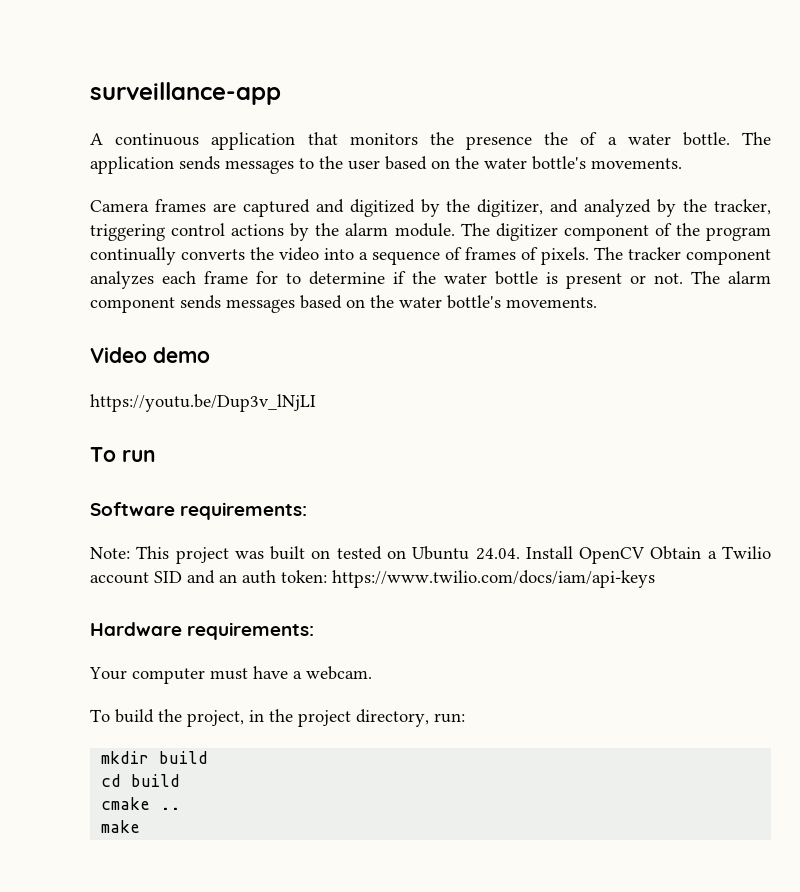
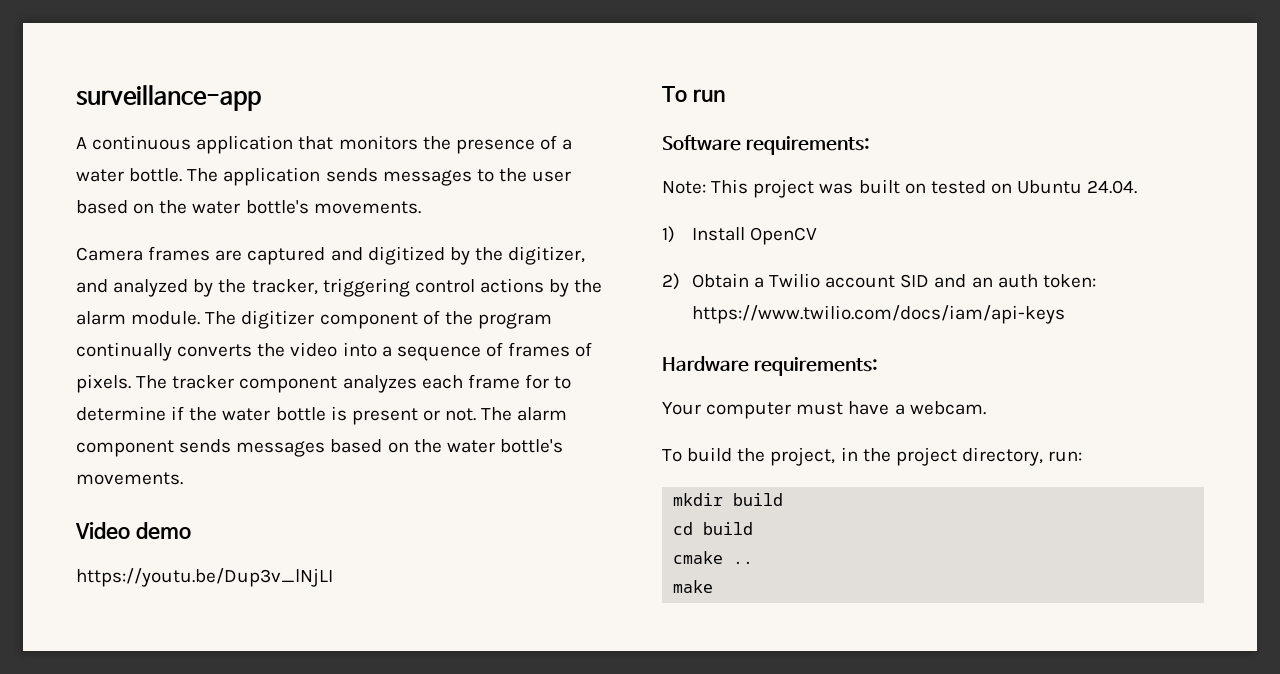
[544,132,569,145] the -> (535, 146) none
(520, 554) none -> [662,226,675,243] // 1)
(646, 555) none -> [662,273,680,290] // 2)

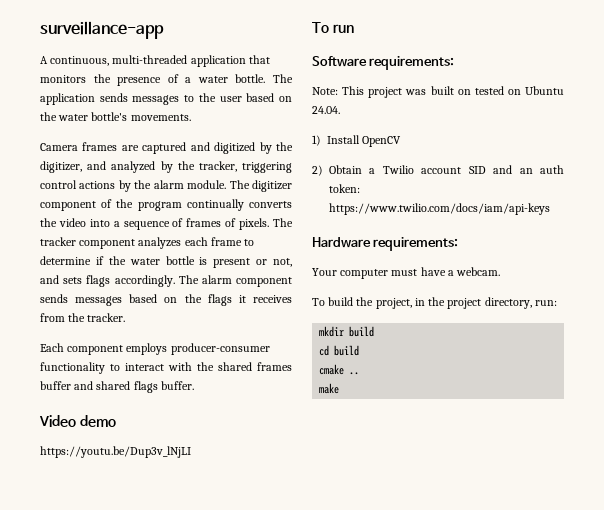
[92,135,192,150] continuous -> [50,55,188,66] continuous, multi-threaded
[524,374,549,389] for -> (242, 241) none
[445,408,477,421] not. -> [273,258,292,267] [40,275,175,287] not, and sets flags accordingly.
[446,439,563,453] [76,472,183,485] water bottle's movements. -> [207,294,292,306] [40,313,126,322] [40,343,270,355] [40,362,292,374] [40,381,194,393] flags it receives from the tracker. // Each component employs producer-consumer functionality to interact with the shared frames buffer and shared flags buffer.

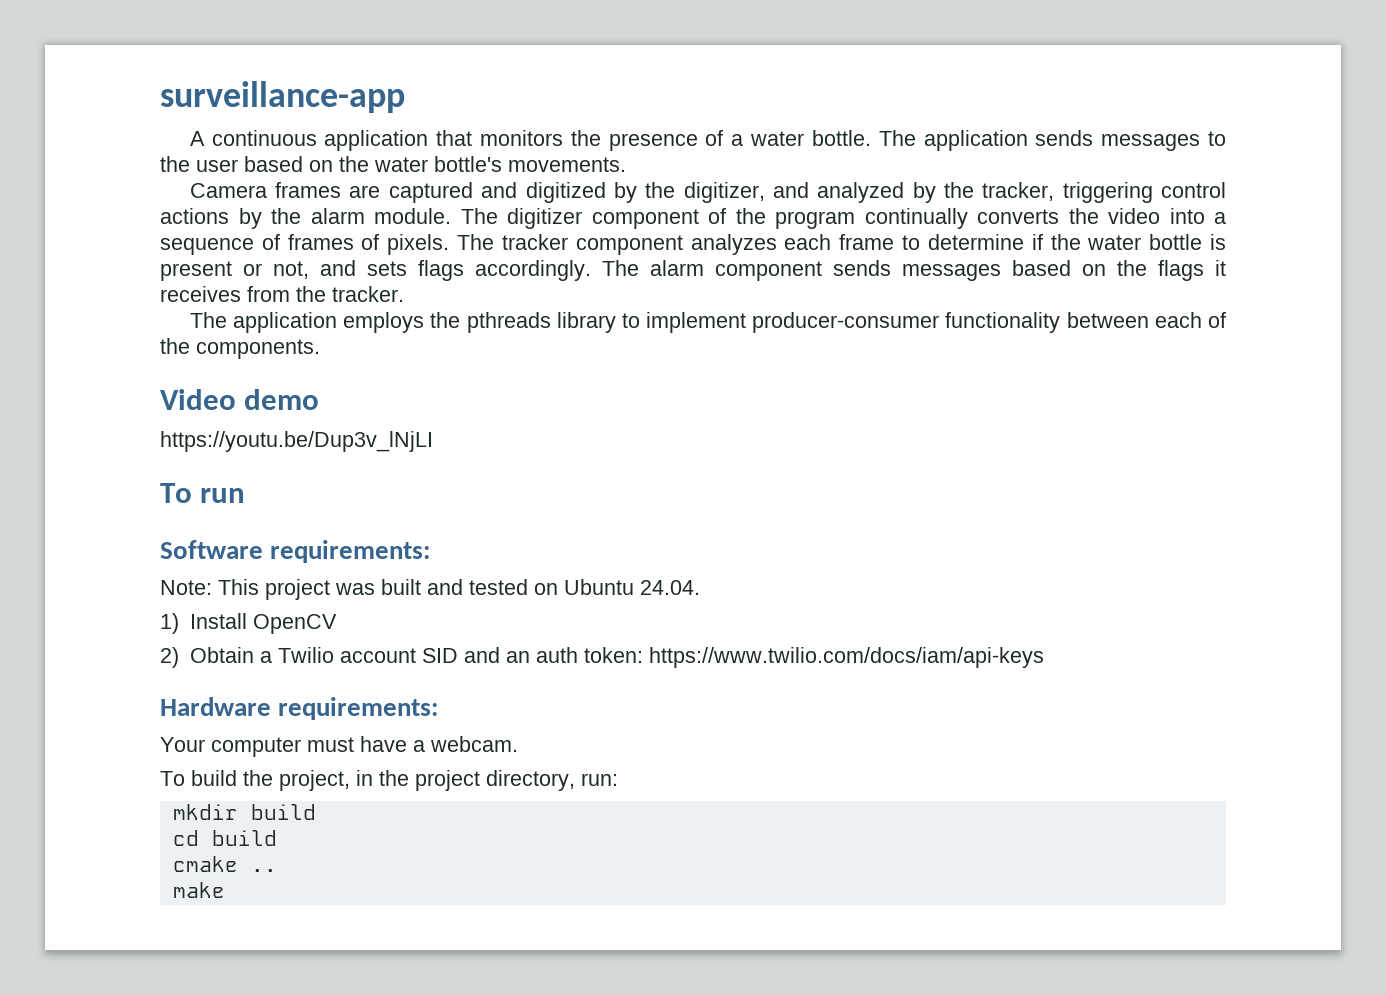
[50,55,188,66] continuous, multi-threaded -> [211,130,317,146] continuous
[40,343,270,355] [40,362,292,374] [40,381,194,393] Each component employs producer-consumer functionality to interact with the shared frames buffer and shared flags buffer. -> [189,312,1227,333] [160,338,320,359] The application employs the pthreads library to implement producer-consumer functionality between each of the components.
[457,89,471,95] on -> [427,579,463,595] and

